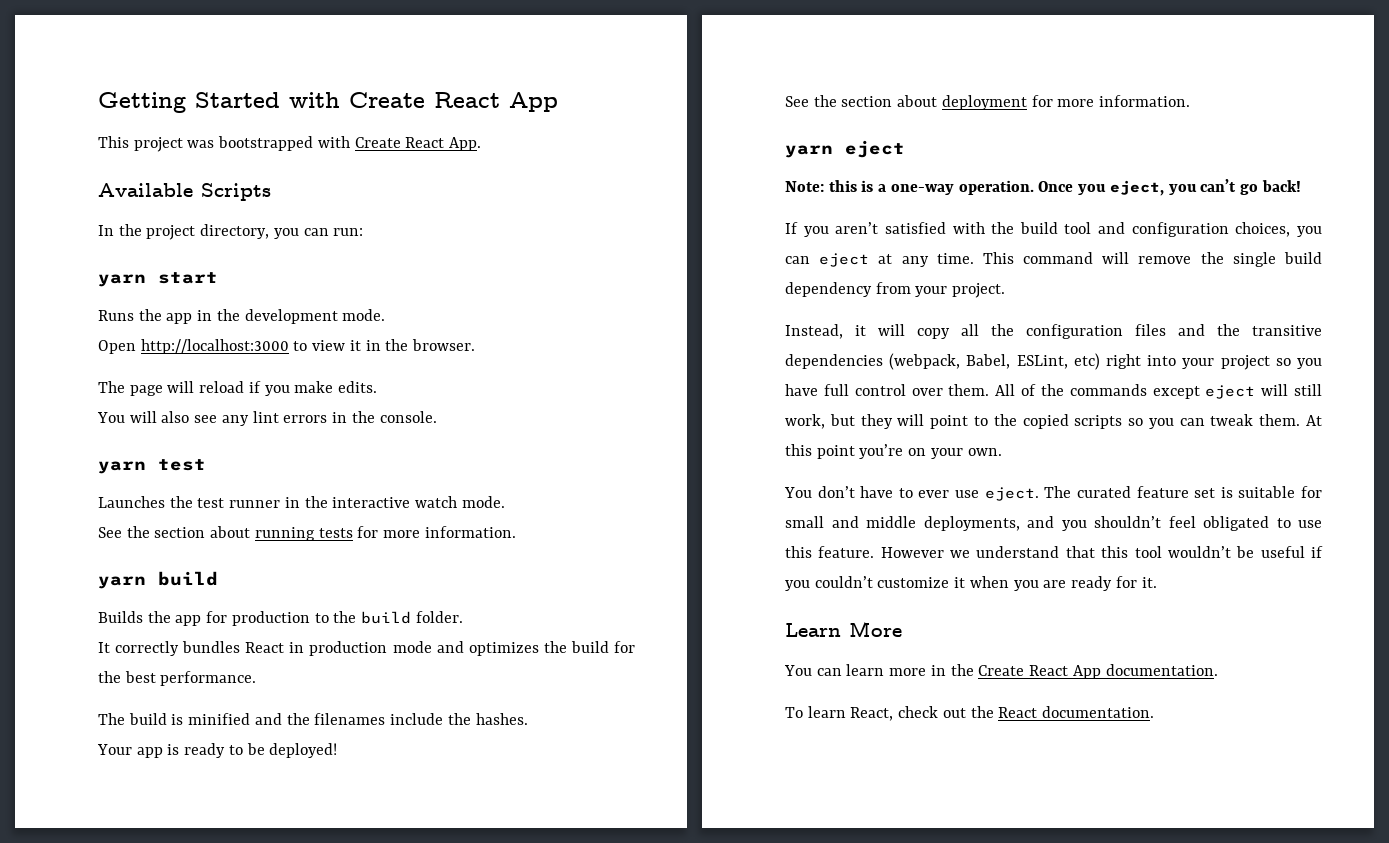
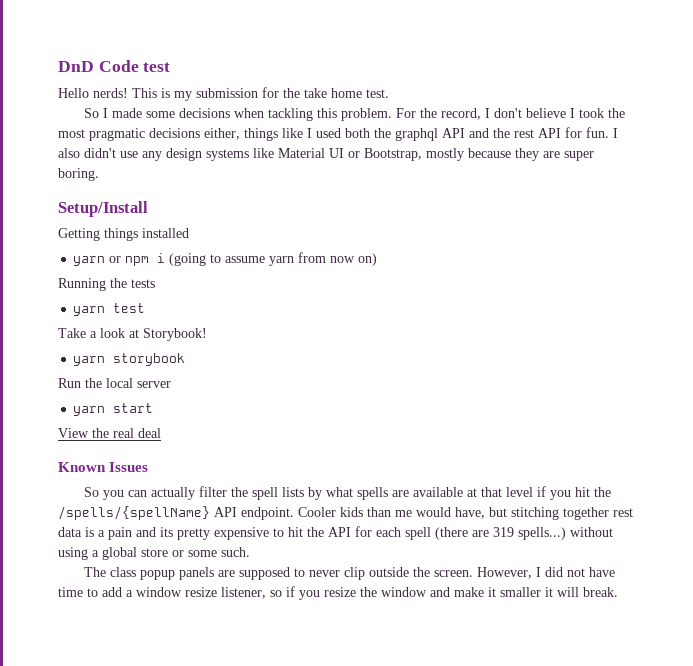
[98,92,558,113] [98,136,482,152] [98,183,271,201] [98,224,364,240] [98,272,218,287] [98,309,386,324] [98,339,476,354] [98,381,378,396] [97,411,437,426] [98,459,206,474] [98,496,505,508] [98,526,516,541] [98,571,218,589] [98,611,463,626] [98,641,635,656] [98,671,257,686] [98,713,528,725] [97,743,338,758] [785,95,1191,110] [785,140,905,158] [785,179,1301,196] [785,222,1322,237] [785,252,1322,267] [785,282,1006,298] [785,324,1322,339] [785,353,1322,370] [785,384,1322,399] [785,414,1322,429] [785,444,1002,459] [784,486,1322,501] [785,516,1322,531] [785,546,1323,558] [785,576,1157,591] [785,621,902,637] [784,664,1218,679] [785,706,1155,721] Getting Started with Create React App // This project was bootstrapped with Create React App. // Available Scripts // In the project directory, you can run: // yarn start // Runs the app in the development mode. // Open http://localhost:3000 to view it in the browser. // The page will reload if you make edits. // You will also see any lint errors in the console. // yarn test // Launches the test runner in the interactive watch mode. // See the section about running tests for more information. // yarn build // Builds the app for production to the build folder. // It correctly bundles React in production mode and optimizes the build for the best performance. // The build is minified and the filenames include the hashes. // Your app is ready to be deployed! // See the section about deployment for more information. // yarn eject // Note: this is a one-way operation. Once you eject, you can’t go back! // If you aren’t satisfied with the build tool and configuration choices, you can eject at any time. This command will remove the single build dependency from your project. // Instead, it will copy all the configuration files and the transitive dependencies (webpack, Babel, ESLint, etc) right into your project so you have full control over them. All of the commands except eject will still work, but they will point to the copied scripts so you can tweak them. At this point you’re on your own. // You don’t have to ever use eject. The curated feature set is suitable for small and middle deployments, and you shouldn’t feel obligated to use this feature. However we understand that this tool wouldn’t be useful if you couldn’t customize it when you are ready for it. // Learn More // You can learn more in the Create React App documentation. // To learn React, check out the React documentation. -> [58,60,171,72] [58,87,389,101] [83,108,625,121] [58,127,618,141] [58,148,594,161] [58,168,99,181] [58,201,148,217] [58,228,189,241] [73,252,378,266] [58,278,155,291] [73,303,146,316] [58,328,207,341] [73,353,186,366] [58,378,171,388] [73,403,154,416] [58,428,161,438] [58,462,149,472] [83,486,611,500] [58,506,633,520] [58,526,613,540] [58,547,250,560] [83,567,615,580] [58,586,618,600] DnD Code test // Hello nerds! This is my submission for the take home test. // So I made some decisions when tackling this problem. For the record, I don't believe I took the most pragmatic decisions either, things like I used both the graphql API and the rest API for fun. I also didn't use any design systems like Material UI or Bootstrap, mostly because they are super boring. // Setup/Install // Getting things installed // yarn or npm i (going to assume yarn from now on) // Running the tests // yarn test // Take a look at Storybook! // yarn storybook // Run the local server // yarn start // View the real deal // Known Issues // So you can actually filter the spell lists by what spells are available at that level if you hit the /spells/{spellName} API endpoint. Cooler kids than me would have, but stitching together rest data is a pain and its pretty expensive to hit the API for each spell (there are 319 spells...) without using a global store or some such. // The class popup panels are supposed to never clip outside the screen. However, I did not have time to add a window resize listener, so if you resize the window and make it smaller it will break.

